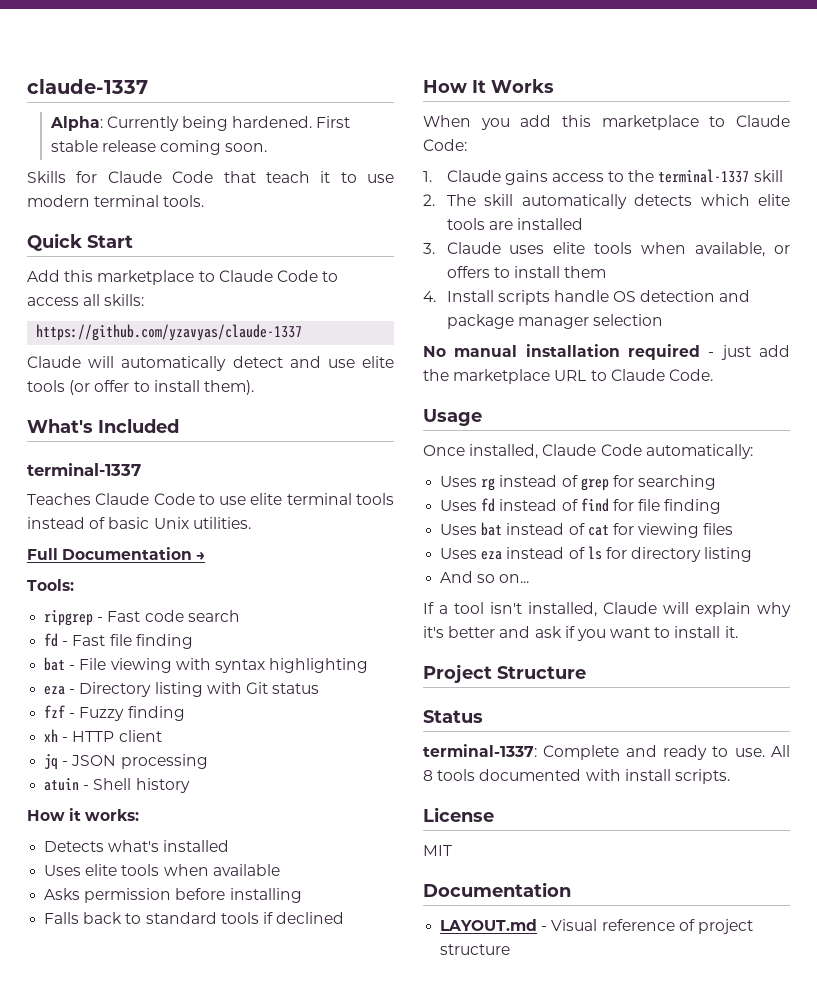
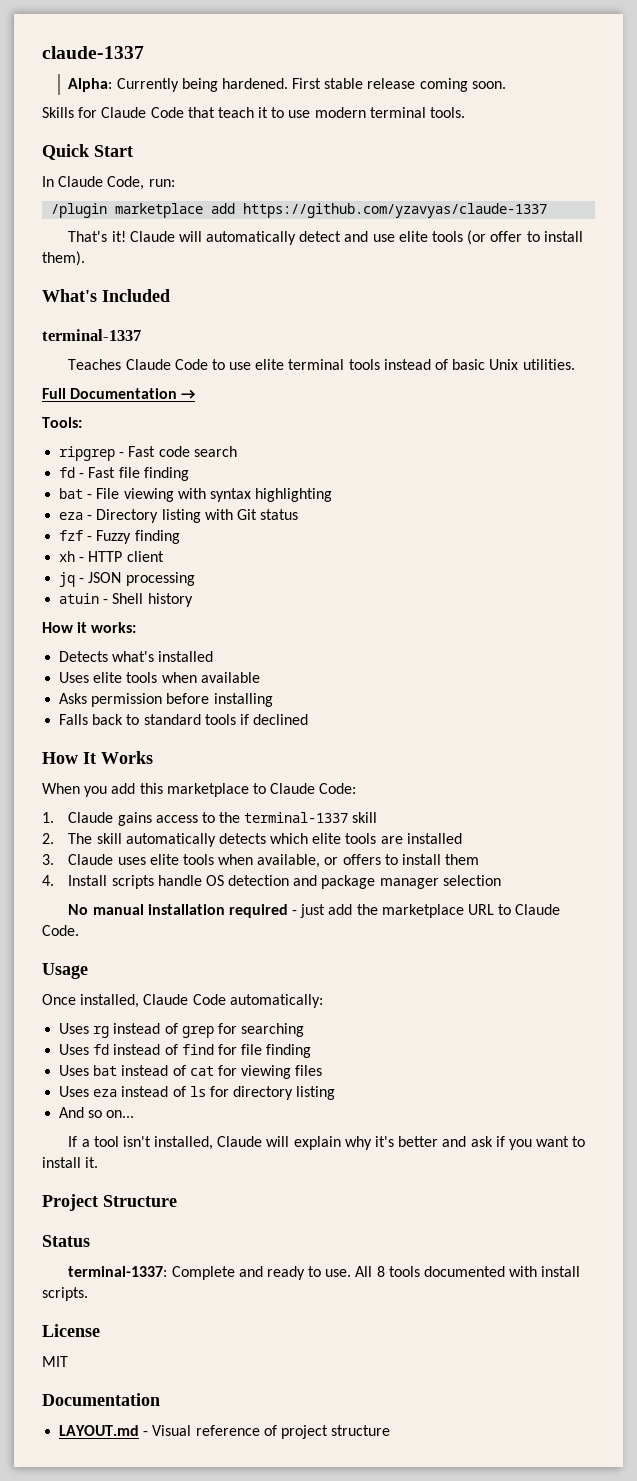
[27,270,339,285] [27,294,145,306] Add this marketplace to Claude Code to access all skills: // -> [42,176,175,190] [51,203,236,218] In Claude Code, run: // /plugin marketplace add
(303, 332) none -> [68,231,126,242] That's it!

